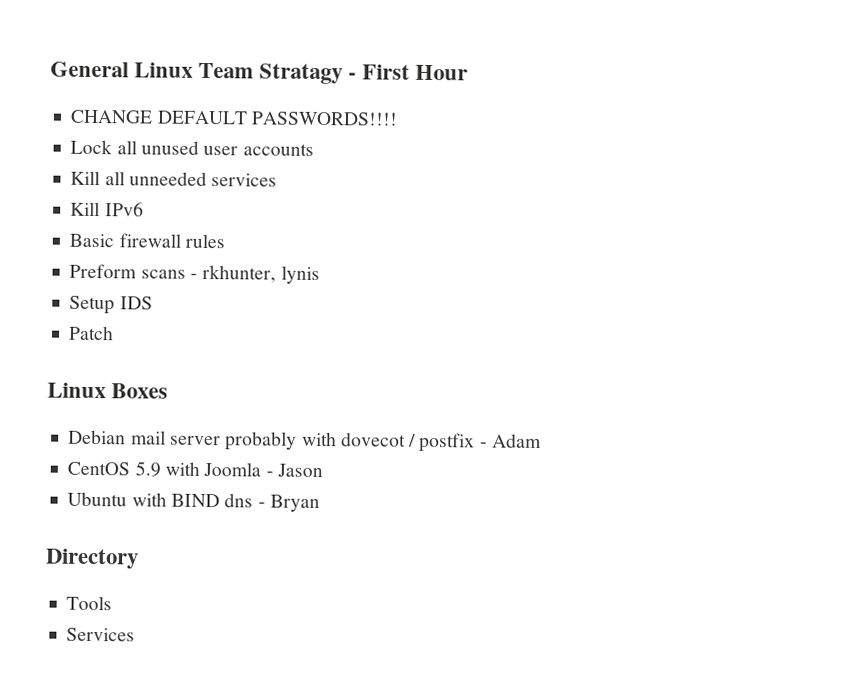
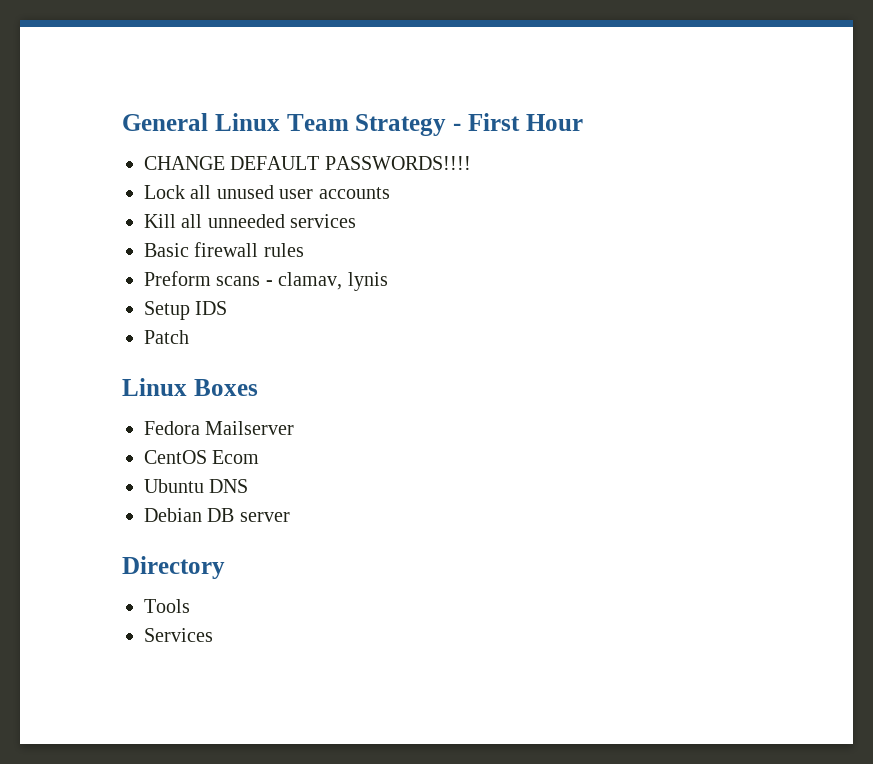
[259,63,344,85] Stratagy -> [355,114,447,136] Strategy
[70,201,144,217] // Kill IPv6 -> (357, 221) none
[202,264,277,283] rkhunter, -> [278,272,343,290] clamav,
[68,429,542,453] [67,461,323,478] [67,491,320,513] Debian mail server probably with dovecot / postfix - Adam // CentOS 5.9 with Joomla - Jason // Ubuntu with BIND dns - Bryan -> [144,421,295,435] [144,450,260,464] [144,479,249,493] [144,508,290,522] Fedora Mailserver // CentOS Ecom // Ubuntu DNS // Debian DB server

